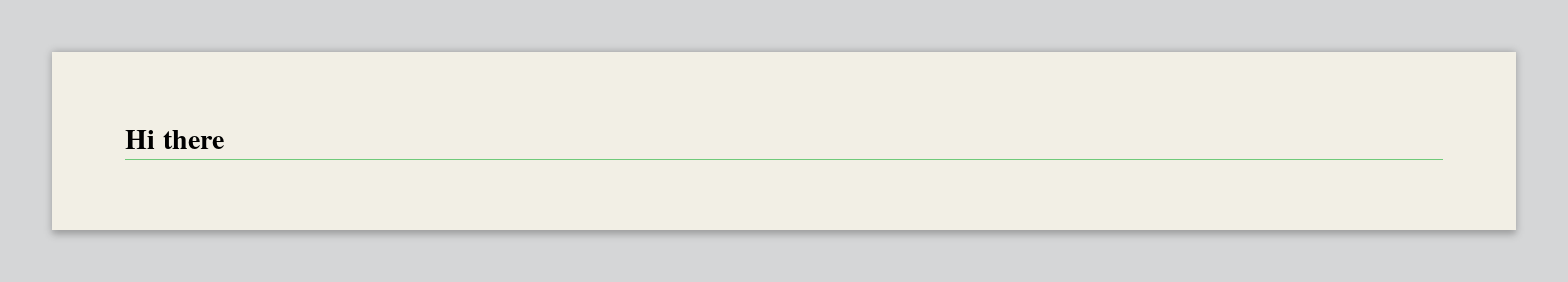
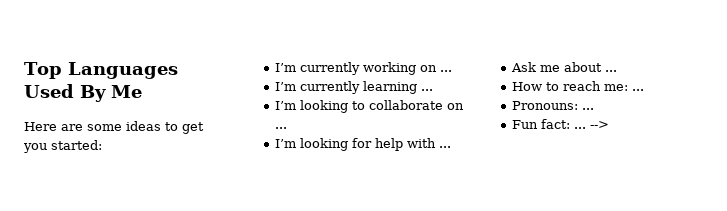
[125,130,224,149] Hi there -> [24,62,178,79] [24,84,142,102] [24,121,204,134] [23,140,102,153] [275,62,453,75] [275,81,434,94] [275,100,465,113] [275,127,288,129] [275,138,452,151] [511,62,618,72] [512,81,645,91] [512,101,595,110] [512,119,610,129] Top Languages Used By Me // Here are some ideas to get you started: // I’m currently working on ... // I’m currently learning ... // I’m looking to collaborate on ... // I’m looking for help with ... // Ask me about ... // How to reach me: ... // Pronouns: ... // Fun fact: ... -->

